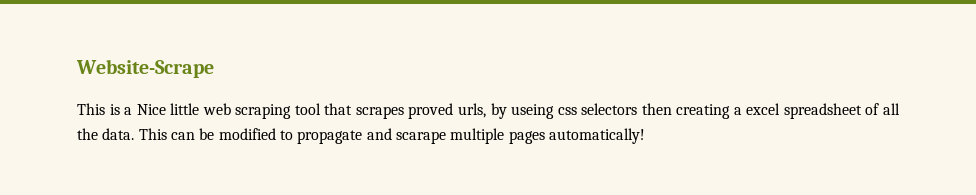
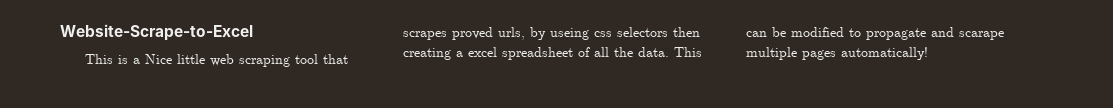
[76,59,214,78] Website-Scrape -> [60,24,253,41] Website-Scrape-to-Excel

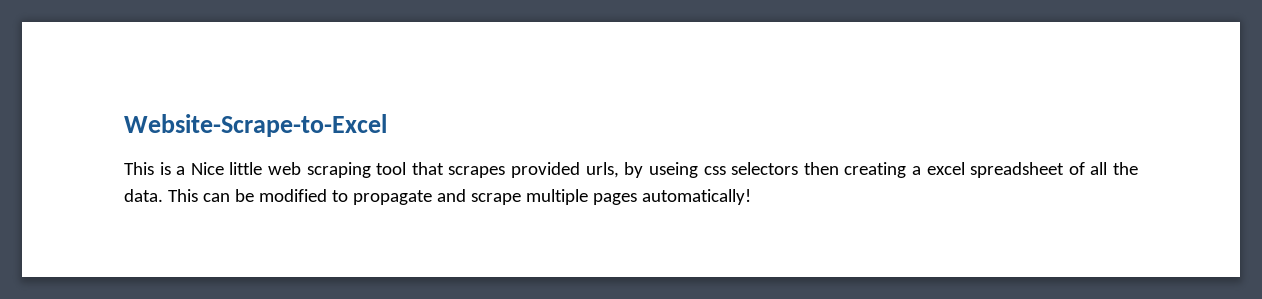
[452,27,493,40] proved -> [511,162,581,178] provided
[959,31,1004,40] scarape -> [470,193,521,205] scrape

